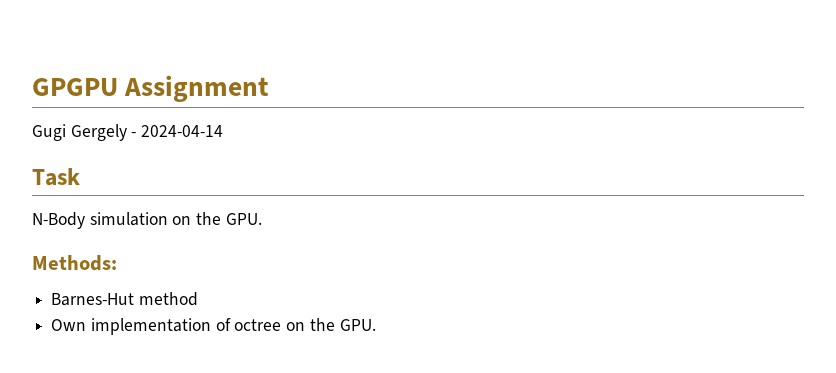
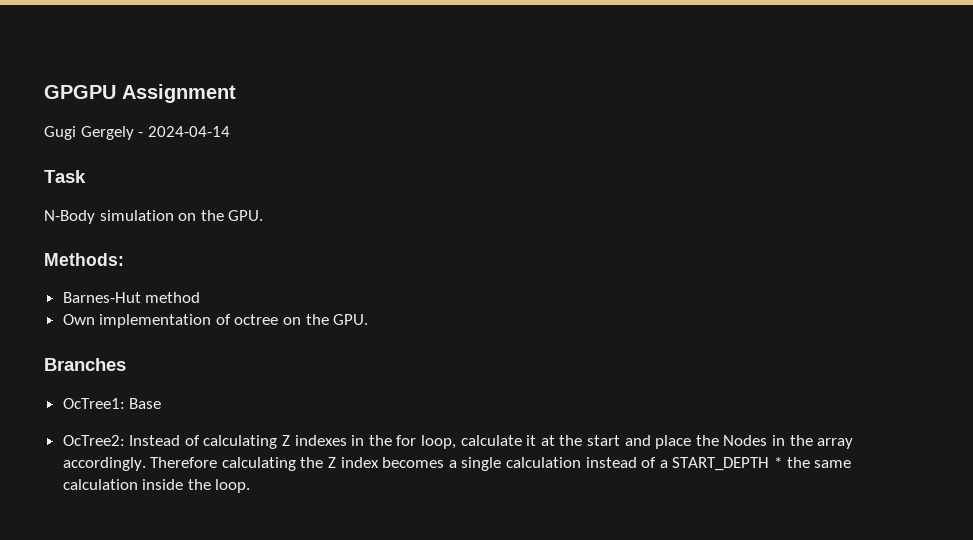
(376, 325) none -> [44,358,126,371] [62,398,162,409] [62,435,854,449] [62,457,852,471] [62,479,251,493] // Branches // OcTree1: Base // OcTree2: Instead of calculating Z indexes in the for loop, calculate it at the start and place the Nodes in the array accordingly. Therefore calculating the Z index becomes a single calculation instead of a START_DEPTH * the same calculation inside the loop.

